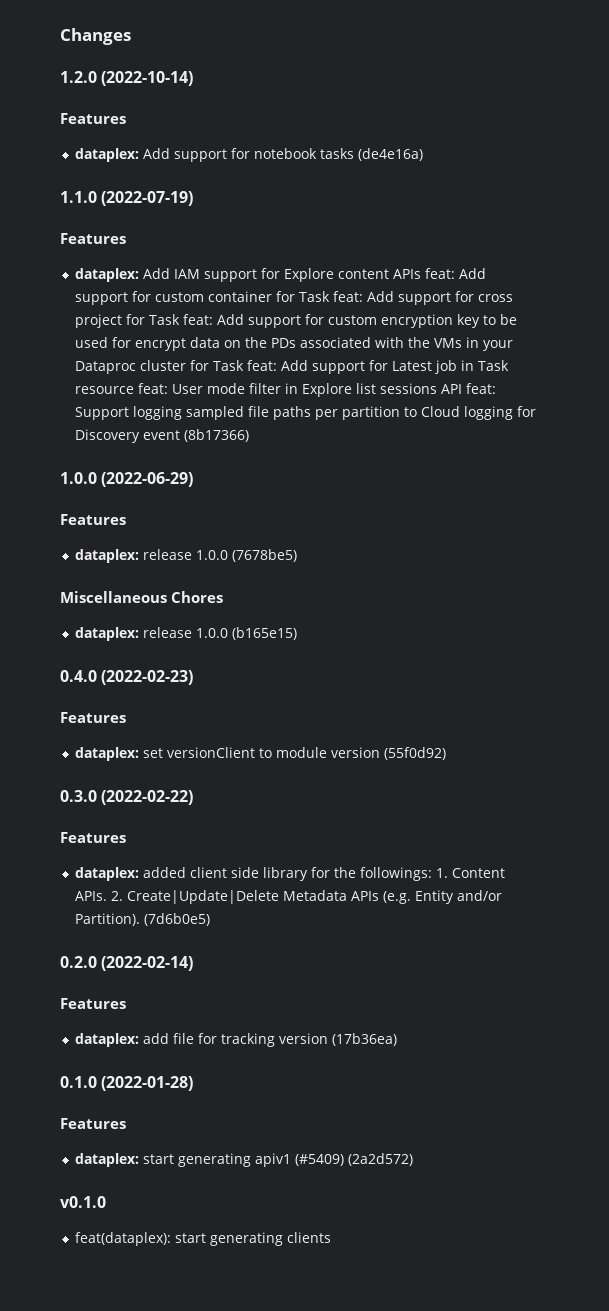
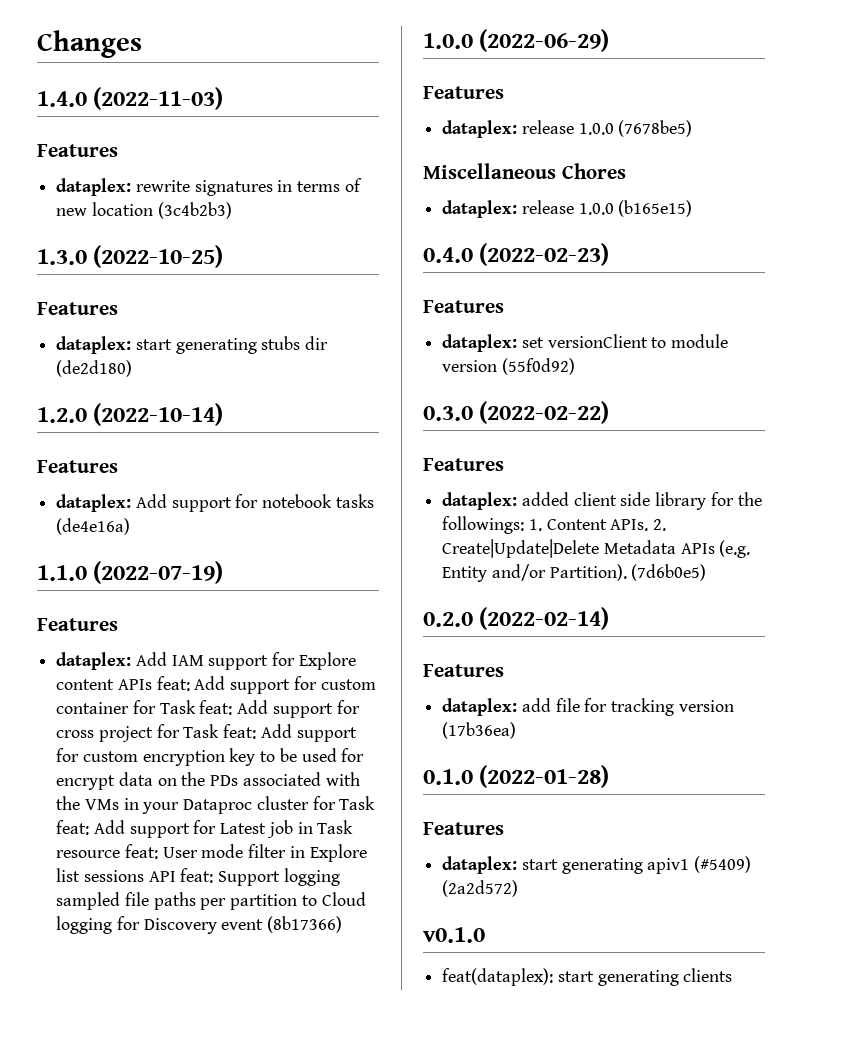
(131, 36) none -> [37,87,224,110] [37,144,118,157] [56,178,362,196] [56,202,232,219] [37,245,224,268] [37,302,118,315] [56,336,329,354] [56,360,133,377] // 1.4.0 (2022-11-03) // Features // dataplex: rewrite signatures in terms of new location (3c4b2b3) // 1.3.0 (2022-10-25) // Features // dataplex: start generating stubs dir (de2d180)

